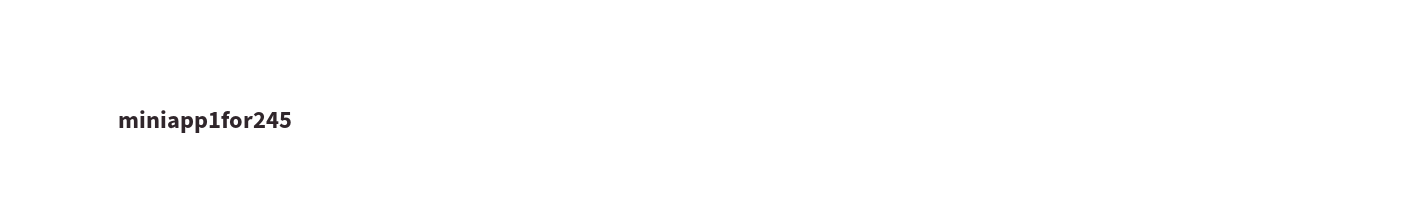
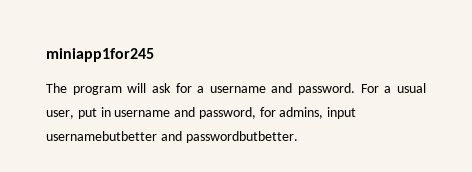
(292, 121) none -> [46,83,426,95] [46,107,357,119] [46,131,298,143] // The program will ask for a username and password. For a usual user, put in username and password, for admins, input usernamebutbetter and passwordbutbetter.

